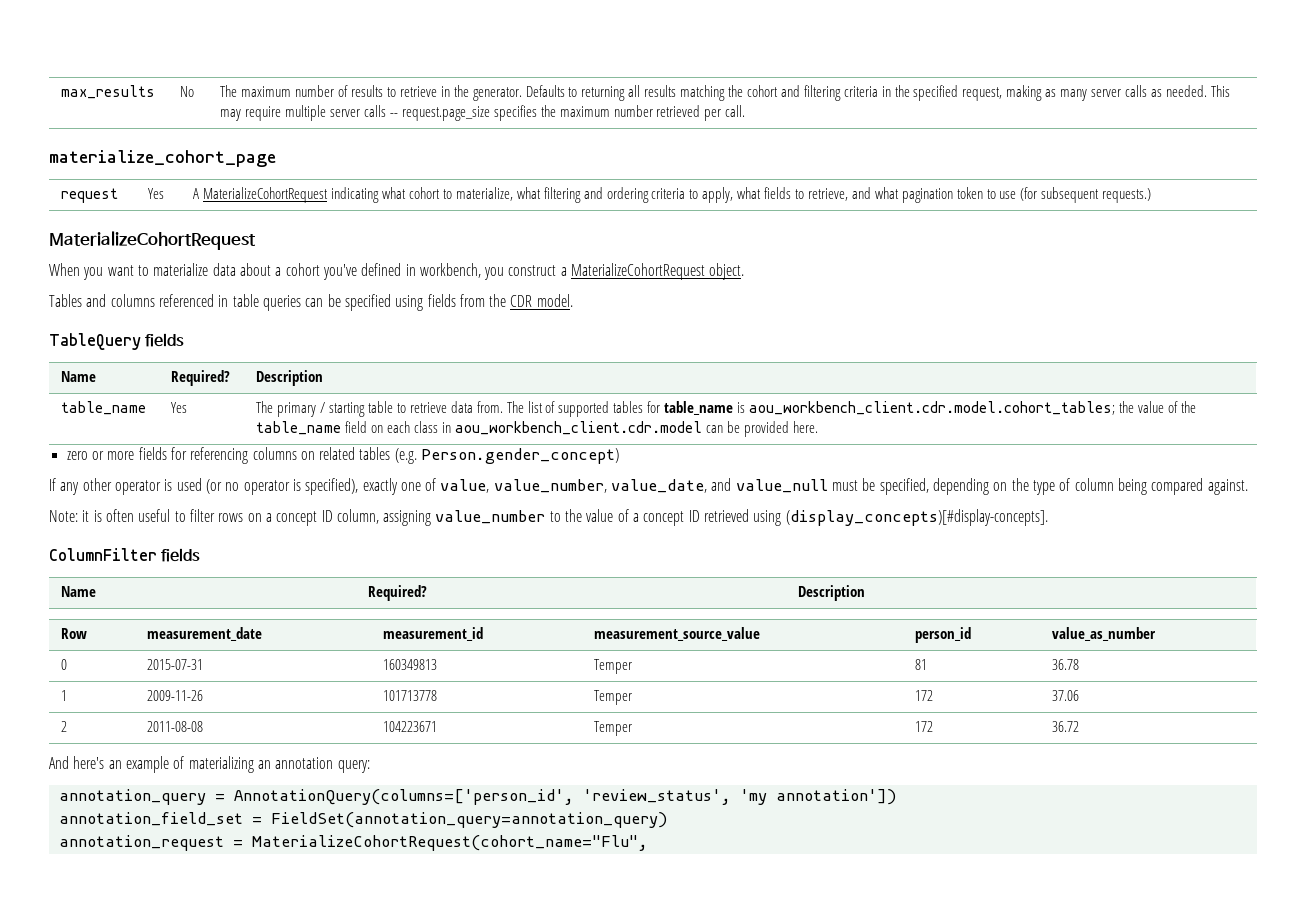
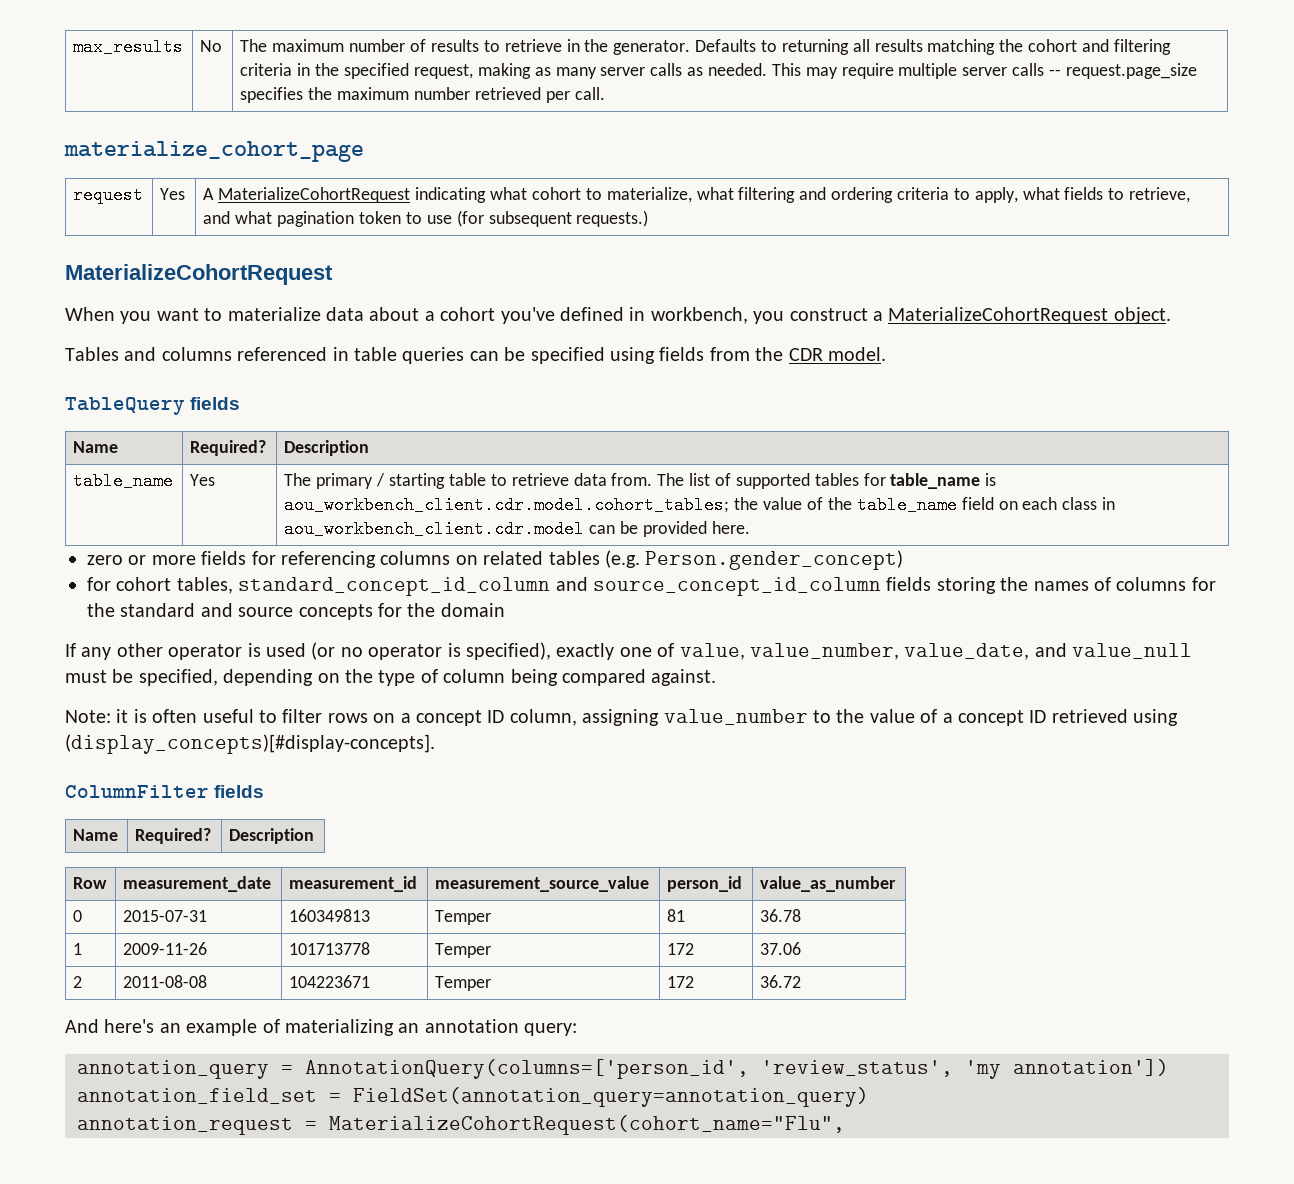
(620, 456) none -> [87,577,1216,596] [87,603,505,620] // for cohort tables, standard_concept_id_column and source_concept_id_column fields storing the names of columns for the standard and source concepts for the domain

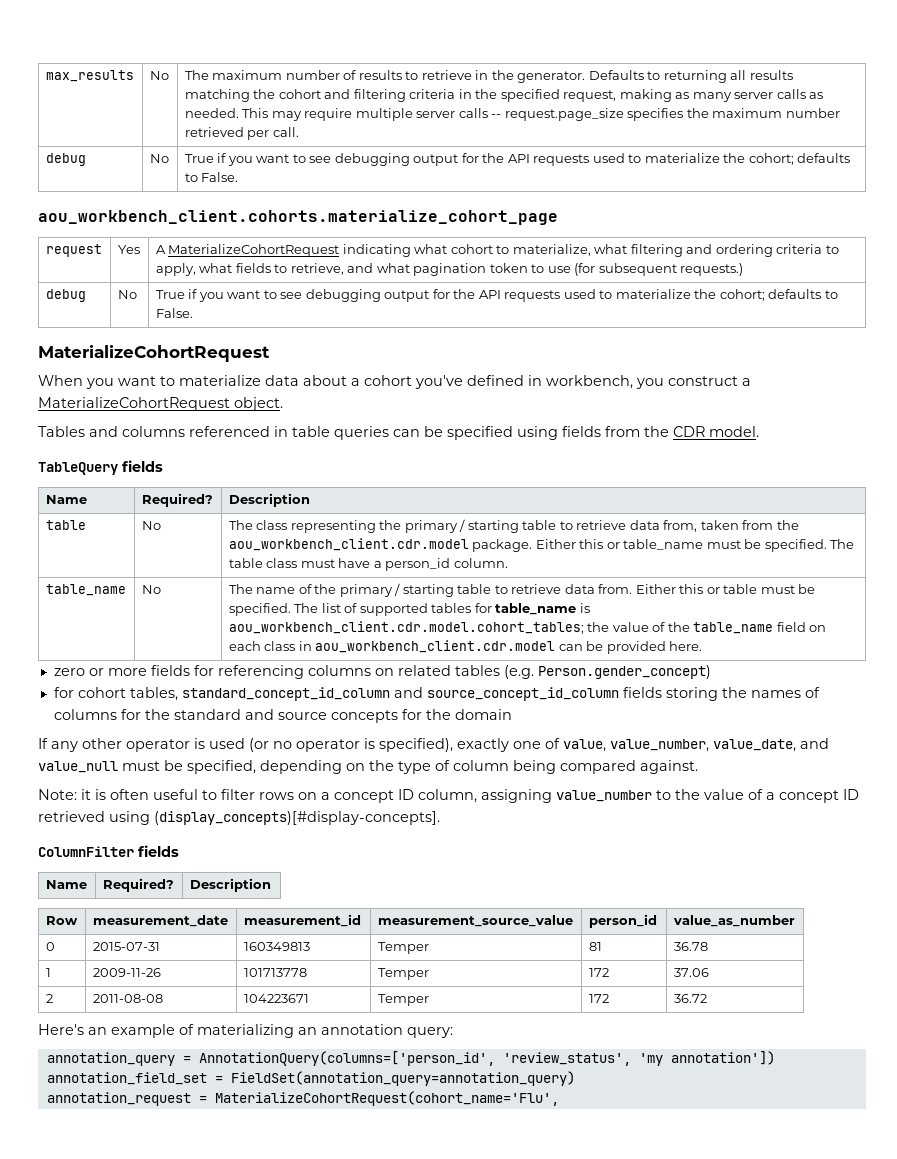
[64,141,364,162] // materialize_cohort_page -> [45,153,86,166] [149,154,169,163] [184,153,851,166] [184,172,239,182] [38,210,558,225] // debug | No | True if you want to see debugging output for the API requests used to materialize the cohort; defaults to False. // aou_workbench_client.cohorts.materialize_cohort_page
(649, 218) none -> [45,289,86,302] [117,290,137,299] [155,289,838,302] [155,308,193,318] // debug | No | True if you want to see debugging output for the API requests used to materialize the cohort; defaults to False.
(370, 448) none -> [45,520,86,530] [141,521,161,530] [228,519,799,533] [228,538,855,552] [228,558,508,571] // table | No | The class representing the primary / starting table to retrieve data from, taken from the aou_workbench_client.cdr.model package. Either this or table_name must be specified. The table class must have a person_id column.
[190,474,216,486] [284,473,312,486] Yes | The -> [141,585,161,594] [228,584,337,594] No | The name of the
(653, 479) none -> [635,584,816,594] [228,603,291,616] Either this or table must be specified.
[65,1019,155,1033] And here's -> [38,1024,84,1035] Here's
[329,1115,845,1135] MaterializeCohortRequest(cohort_name="Flu", -> [214,1091,559,1106] MaterializeCohortRequest(cohort_name='Flu',

